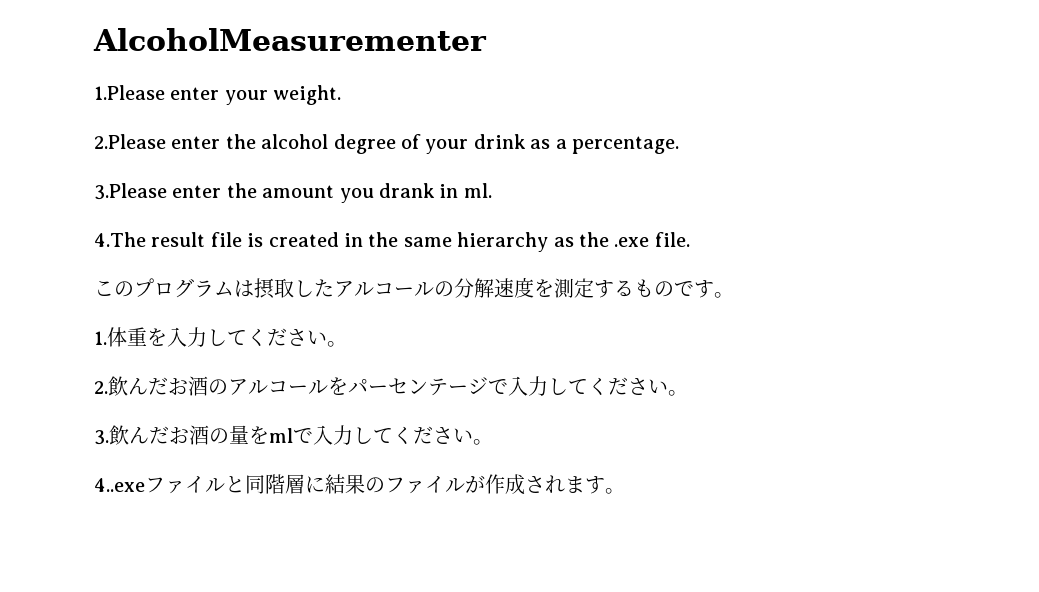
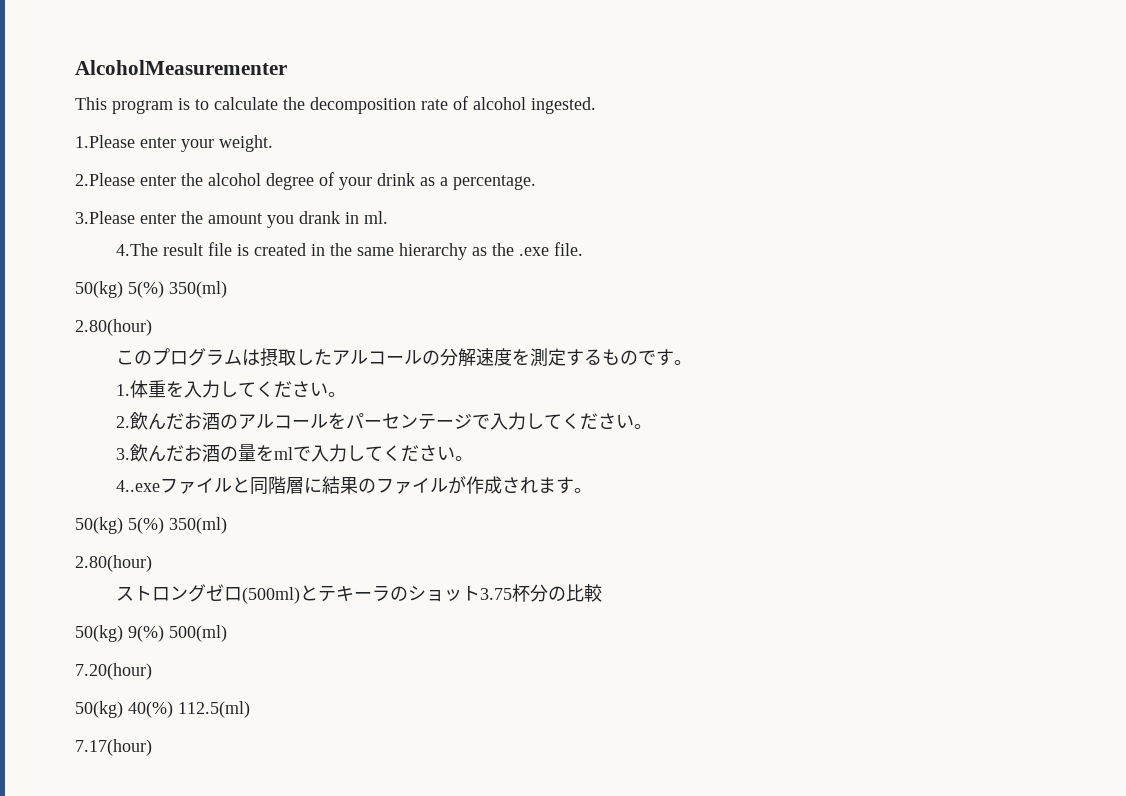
(487, 39) none -> [75,96,596,114] // This program is to calculate the decomposition rate of alcohol ingested.
(690, 239) none -> [75,281,227,298] [75,319,152,336] // 50(kg) 5(%) 350(ml) // 2.80(hour)
(625, 491) none -> [75,517,227,534] [75,555,152,572] [115,584,602,604] [75,625,227,642] [75,663,152,680] [75,701,250,718] [75,739,152,756] // 50(kg) 5(%) 350(ml) // 2.80(hour) // ストロングゼロ(500ml)とテキーラのショット3.75杯分の比較 // 50(kg) 9(%) 500(ml) // 7.20(hour) // 50(kg) 40(%) 112.5(ml) // 7.17(hour)

